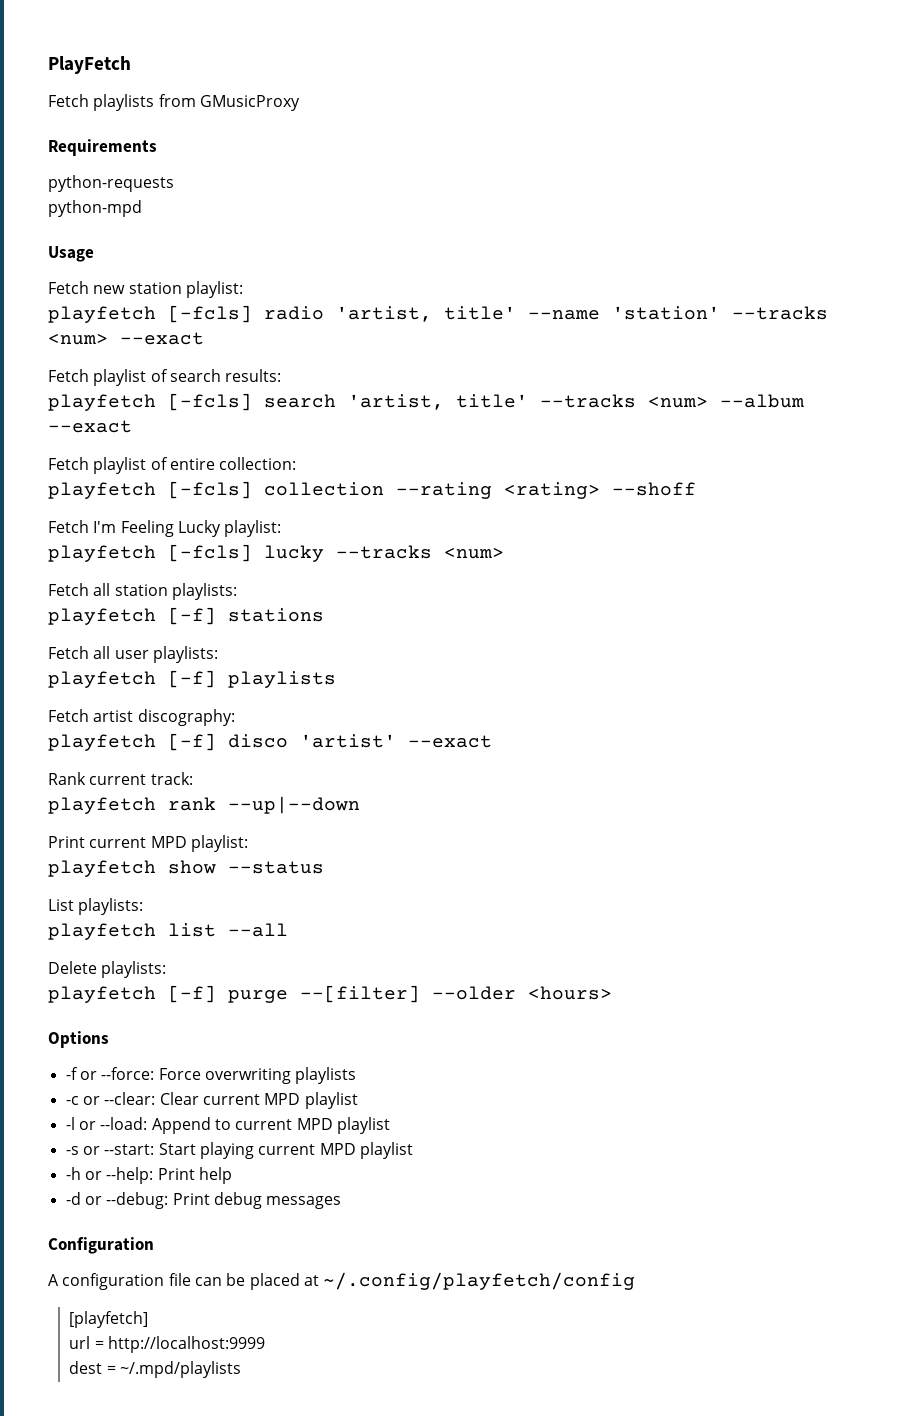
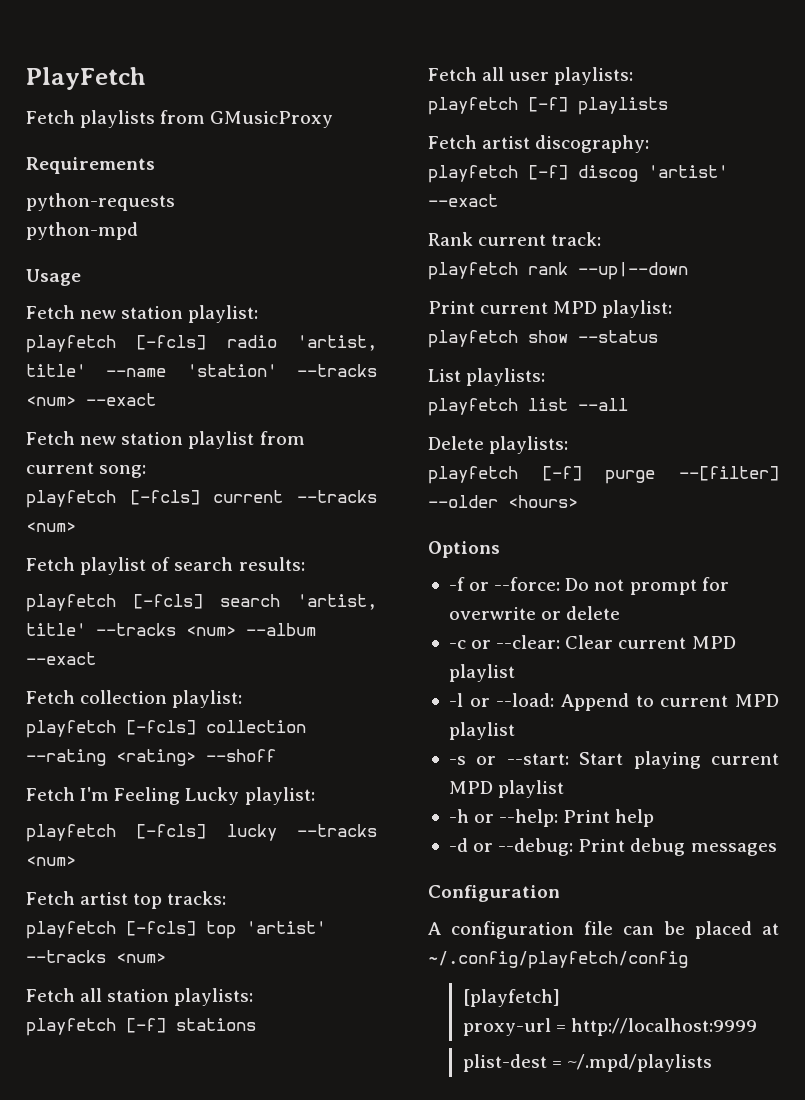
(204, 338) none -> [26,431,305,449] [26,462,147,478] [26,490,378,508] [26,522,76,532] // Fetch new station playlist from current song: // playfetch [-fcls] current --tracks <num>
[93,457,297,474] playlist of entire collection: -> [80,690,243,708] collection playlist:
(504, 553) none -> [26,891,227,909] [26,921,326,939] [26,950,166,963] // Fetch artist top tracks: // playfetch [-fcls] top 'artist' --tracks <num>
[228,734,288,748] disco -> [578,165,638,182] discog
[158,1067,357,1084] Force overwriting playlists -> [565,577,729,595] [448,606,621,620] Do not prompt for overwrite or delete
[69,1336,91,1349] url -> [462,1018,551,1036] proxy-url
[69,1361,103,1374] dest -> [462,1054,547,1072] plist-dest

